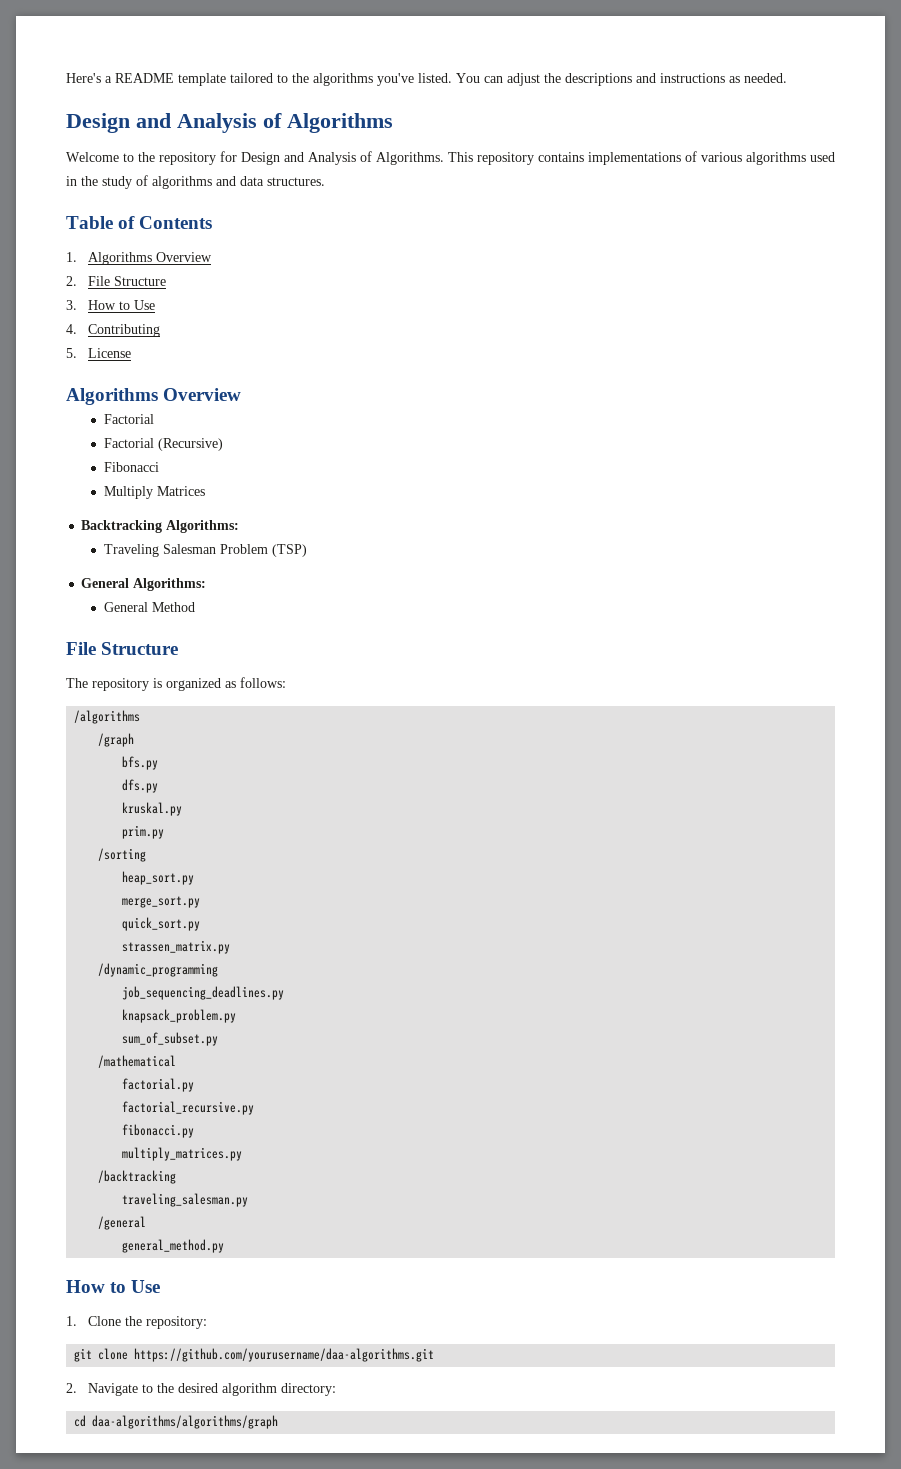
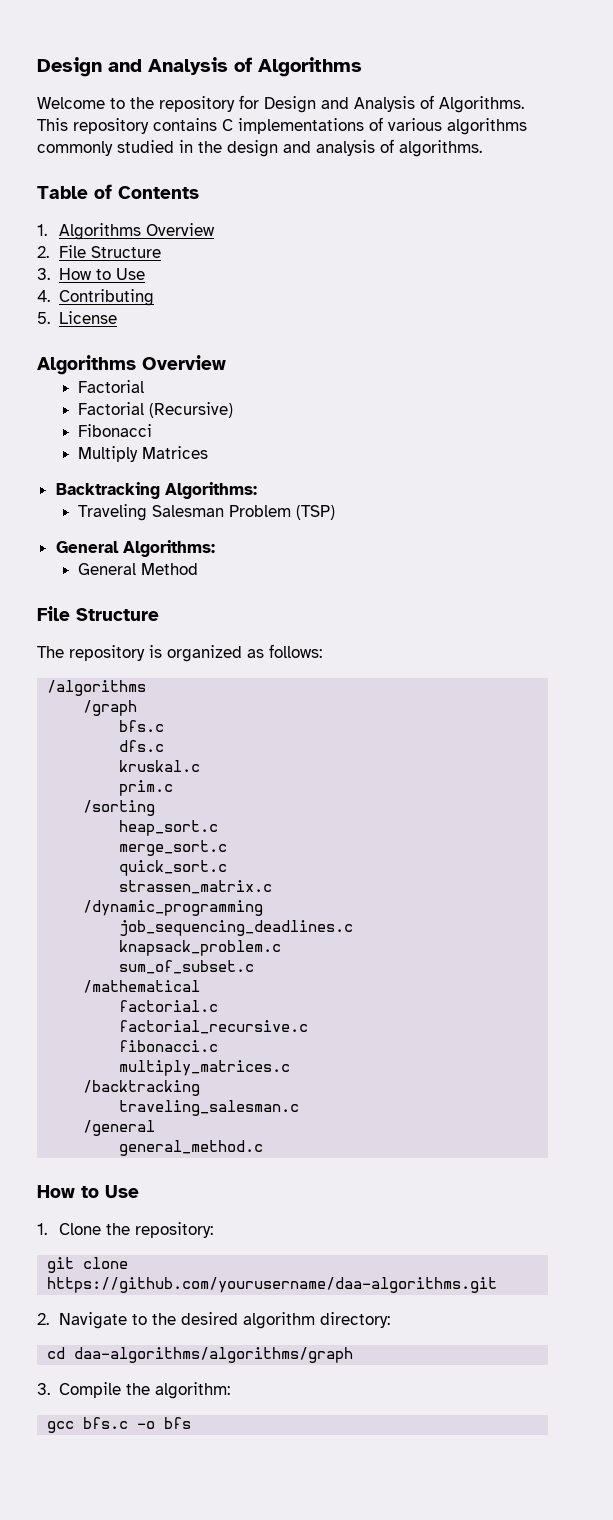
[66,73,787,86] Here's a README template tailored to the algorithms you've listed. You can adjust the descriptions and instructions as needed. // -> (37, 67) none
(584, 157) none -> [222,119,233,131] C
[810,152,835,162] [66,175,325,189] used in the study of algorithms and data structures. -> [37,139,482,157] commonly studied in the design and analysis of algorithms.
[122,756,159,770] [122,779,159,793] [122,802,183,816] [122,825,165,839] [98,848,147,862] [122,871,195,885] [122,896,201,908] [122,917,201,931] [122,940,231,954] [98,963,219,977] [122,986,285,1000] [122,1009,237,1023] [122,1032,219,1046] [98,1055,177,1068] [122,1078,195,1092] [122,1101,255,1115] [122,1124,195,1138] [122,1147,243,1161] bfs.py // dfs.py // kruskal.py // prim.py // /sorting // heap_sort.py // merge_sort.py // quick_sort.py // strassen_matrix.py // /dynamic_programming // job_sequencing_deadlines.py // knapsack_problem.py // sum_of_subset.py // /mathematical // factorial.py // factorial_recursive.py // fibonacci.py // multiply_matrices.py -> [119,720,165,732] [119,740,165,752] [119,760,201,772] [119,780,174,796] [83,800,156,816] [119,820,219,836] [119,840,228,856] [119,860,228,876] [119,880,273,894] [83,900,264,916] [119,920,354,936] [119,940,282,956] [119,960,255,974] [83,980,201,993] [119,1000,219,1012] [119,1020,309,1034] [119,1040,219,1052] [119,1060,291,1076] bfs.c // dfs.c // kruskal.c // prim.c // /sorting // heap_sort.c // merge_sort.c // quick_sort.c // strassen_matrix.c // /dynamic_programming // job_sequencing_deadlines.c // knapsack_problem.c // sum_of_subset.c // /mathematical // factorial.c // factorial_recursive.c // fibonacci.c // multiply_matrices.c
[122,1193,249,1207] traveling_salesman.py -> [119,1100,300,1116] traveling_salesman.c
[122,1239,225,1253] general_method.py -> [119,1140,264,1156] general_method.c
(279, 1422) none -> [37,1382,231,1399] [47,1417,192,1433] // 3. Compile the algorithm: // gcc bfs.c -o bfs

